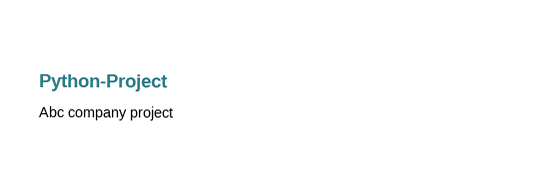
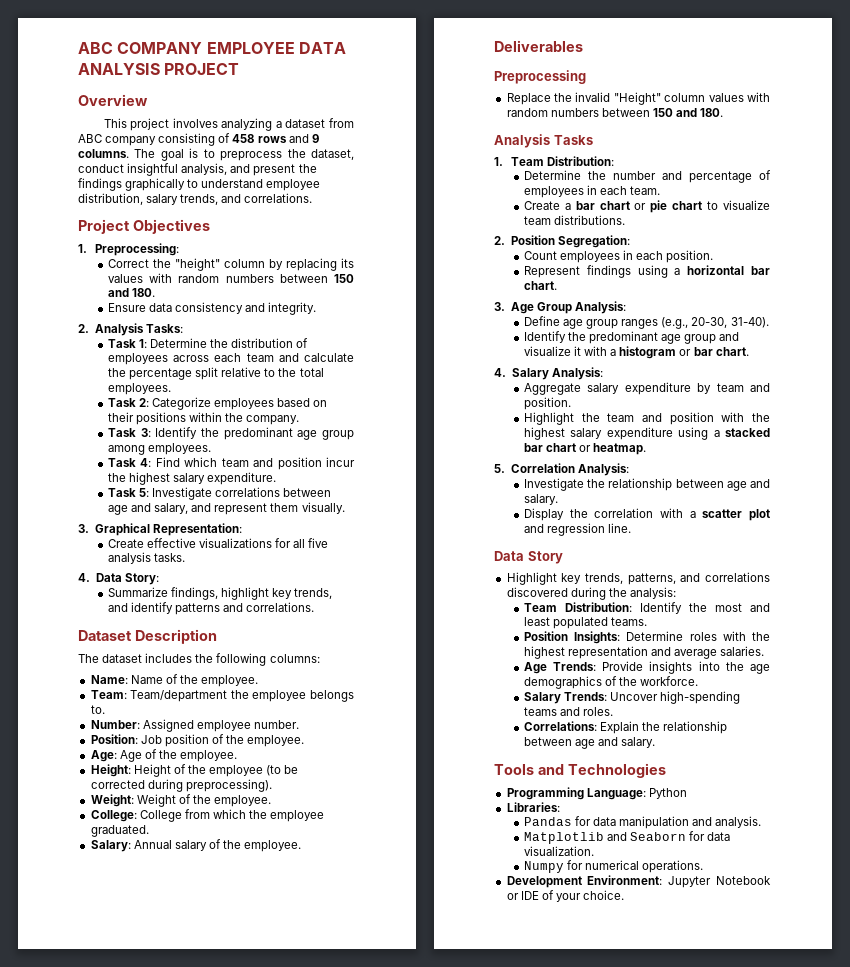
[39,74,168,92] [38,106,173,121] Python-Project // Abc company project -> [78,42,346,54] [78,63,240,75] [78,94,148,106] [103,118,354,131] [78,133,319,146] [78,148,354,161] [78,163,317,176] [78,178,321,191] [78,193,313,205] [78,219,210,234] [78,243,180,256] [107,258,354,271] [107,273,354,283] [107,288,156,297] [107,302,317,315] [78,323,184,336] [107,338,309,348] [107,353,355,365] [107,367,324,380] [107,383,171,395] [107,397,328,410] [107,412,300,425] [107,427,354,440] [107,443,212,455] [107,457,355,470] [107,472,277,485] [107,487,332,500] [107,502,345,515] [78,523,243,536] [107,538,329,548] [107,552,186,564] [78,573,159,585] [107,587,333,600] [107,602,315,615] [78,629,217,644] [78,653,320,666] [90,674,259,687] [90,690,354,702] [90,705,105,714] [90,719,299,732] [90,734,305,747] [90,749,238,762] [90,764,299,777] [90,779,272,792] [90,794,272,807] [90,809,325,822] [90,825,149,837] [90,839,302,852] [494,40,583,52] [494,70,586,84] [506,92,770,105] [506,108,724,117] [494,134,593,148] [494,156,615,166] [523,170,771,183] [523,185,661,198] [523,200,770,213] [523,215,626,225] [494,235,631,248] [523,250,714,263] [523,265,770,278] [523,281,557,290] [494,301,627,314] [523,316,769,329] [523,331,740,344] [523,346,749,359] [494,367,603,380] [523,382,770,395] [523,397,571,410] [523,412,770,425] [523,427,770,440] [523,443,647,455] [494,463,630,476] [523,478,770,491] [523,494,558,505] [523,508,770,521] [523,523,632,536] [494,551,563,564] [506,572,770,585] [506,587,676,600] [523,602,770,614] [523,617,648,629] [523,631,770,644] [523,646,765,659] [523,661,770,674] [523,676,699,689] [523,691,741,704] [523,707,614,716] [523,721,728,734] [523,737,656,749] [494,763,666,778] [506,787,687,800] [506,802,560,812] [523,816,762,829] [523,831,731,844] [523,846,594,856] [523,860,704,873] [506,875,771,888] [506,890,625,902] ABC COMPANY EMPLOYEE DATA ANALYSIS PROJECT // Overview // This project involves analyzing a dataset from ABC company consisting of 458 rows and 9 columns. The goal is to preprocess the dataset, conduct insightful analysis, and present the findings graphically to understand employee distribution, salary trends, and correlations. // Project Objectives // 1. Preprocessing: // Correct the "height" column by replacing its values with random numbers between 150 and 180. // Ensure data consistency and integrity. // 2. Analysis Tasks: // Task 1: Determine the distribution of employees across each team and calculate the percentage split relative to the total employees. // Task 2: Categorize employees based on their positions within the company. // Task 3: Identify the predominant age group among employees. // Task 4: Find which team and position incur the highest salary expenditure. // Task 5: Investigate correlations between age and salary, and represent them visually. // 3. Graphical Representation: // Create effective visualizations for all five analysis tasks. // 4. Data Story: // Summarize findings, highlight key trends, and identify patterns and correlations. // Dataset Description // The dataset includes the following columns: // Name: Name of the employee. // Team: Team/department the employee belongs to. // Number: Assigned employee number. // Position: Job position of the employee. // Age: Age of the employee. // Height: Height of the employee (to be corrected during preprocessing). // Weight: Weight of the employee. // College: College from which the employee graduated. // Salary: Annual salary of the employee. // Deliverables // Preprocessing // Replace the invalid "Height" column values with random numbers between 150 and 180. // Analysis Tasks // 1. Team Distribution: // Determine the number and percentage of employees in each team. // Create a bar chart or pie chart to visualize team distributions. // 2. Position Segregation: // Count employees in each position. // Represent findings using a horizontal bar chart. // 3. Age Group Analysis: // Define age group ranges (e.g., 20-30, 31-40). // Identify the predominant age group and visualize it with a histogram or bar chart. // 4. Salary Analysis: // Aggregate salary expenditure by team and position. // Highlight the team and position with the highest salary expenditure using a stacked bar chart or heatmap. // 5. Correlation Analysis: // Investigate the relationship between age and salary. // Display the correlation with a scatter plot and regression line. // Data Story // Highlight key trends, patterns, and correlations discovered during the analysis: // Team Distribution: Identify the most and least populated teams. // Position Insights: Determine roles with the highest representation and average salaries. // Age Trends: Provide insights into the age demographics of the workforce. // Salary Trends: Uncover high-spending teams and roles. // Correlations: Explain the relationship between age and salary. // Tools and Technologies // Programming Language: Python // Libraries: // Pandas for data manipulation and analysis. // Matplotlib and Seaborn for data visualization. // Numpy for numerical operations. // Development Environment: Jupyter Notebook or IDE of your choice.

